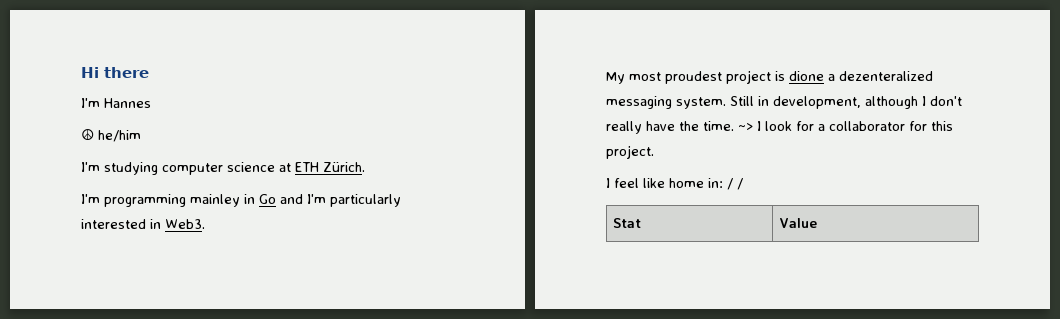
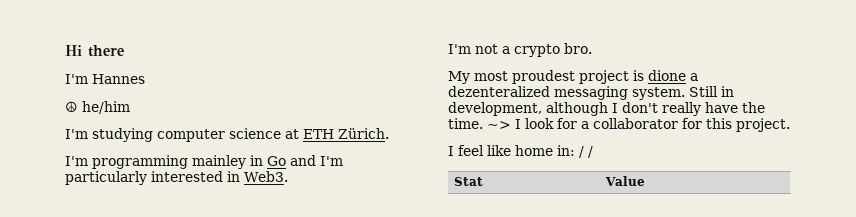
(205, 224) none -> [448,43,592,57] // I'm not a crypto bro.

